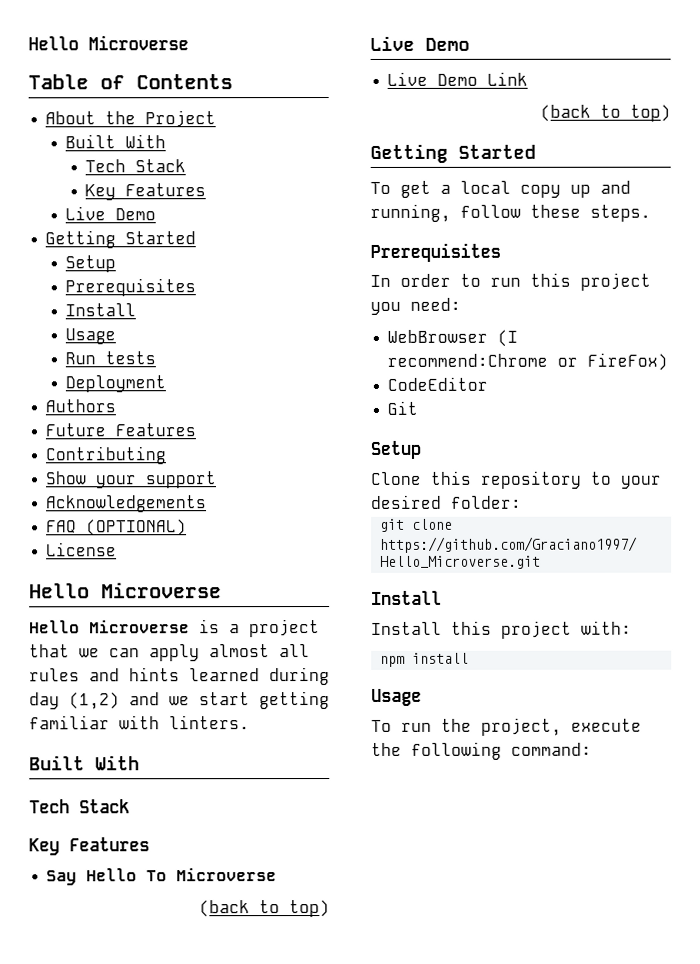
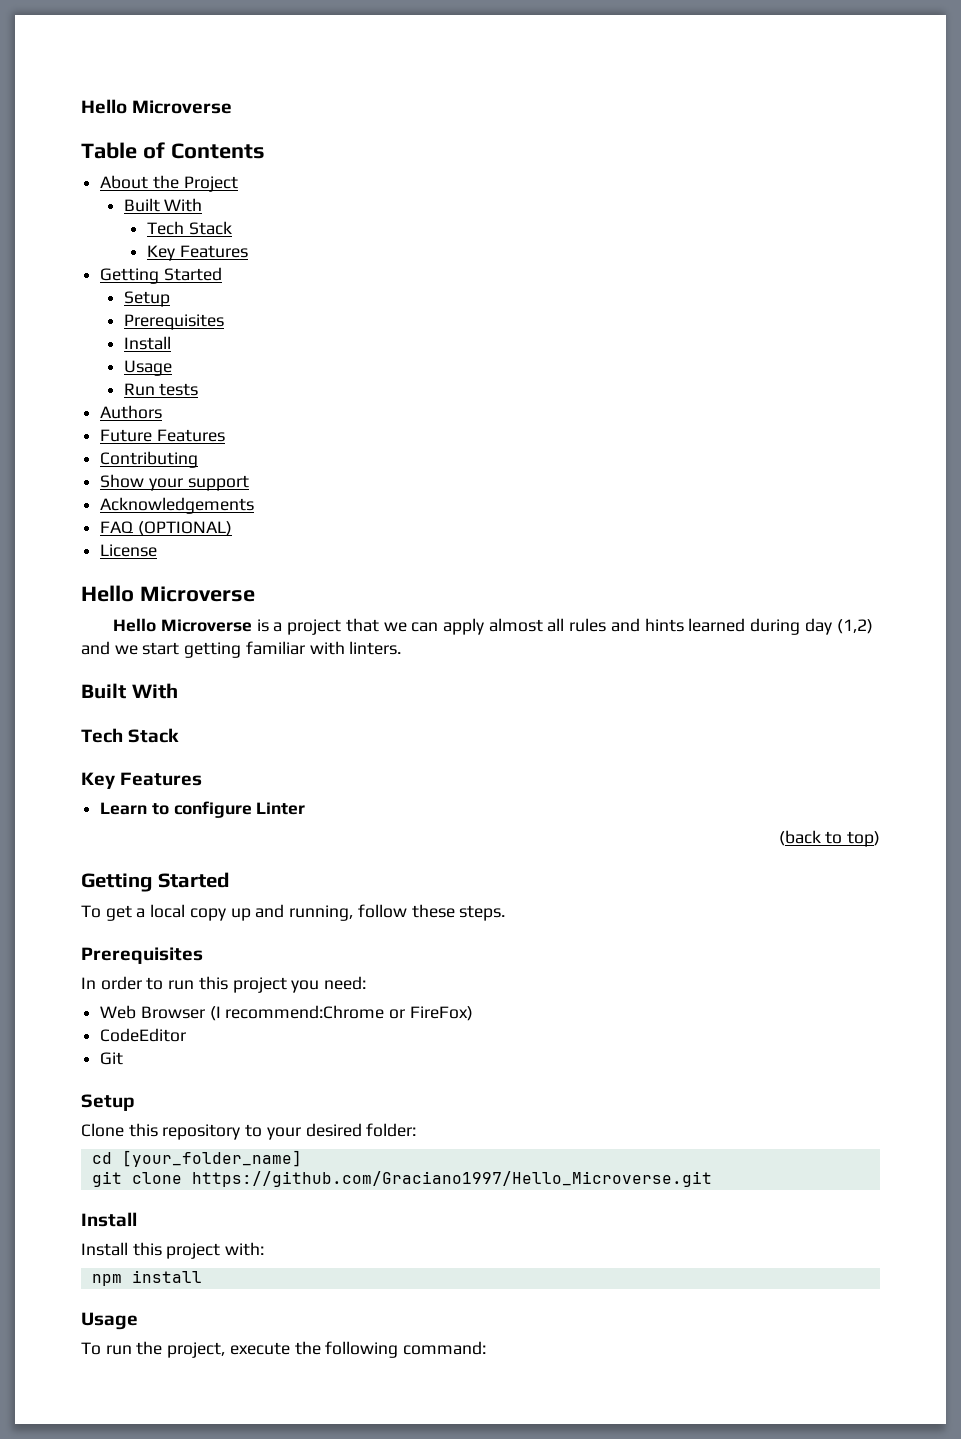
[64,206,156,221] // Live Demo -> (248, 251) none
[64,375,166,393] // Deployment -> (199, 389) none
[46,868,278,886] [199,900,330,918] [370,35,470,51] [387,71,529,86] Say Hello To Microverse // (back to top) // Live Demo // Live Demo Link -> [100,801,306,818] Learn to configure Linter
[387,329,489,343] WebBrowser -> [100,1005,205,1019] Web Browser
(522, 502) none -> [91,1150,302,1167] // cd [your_folder_name]

